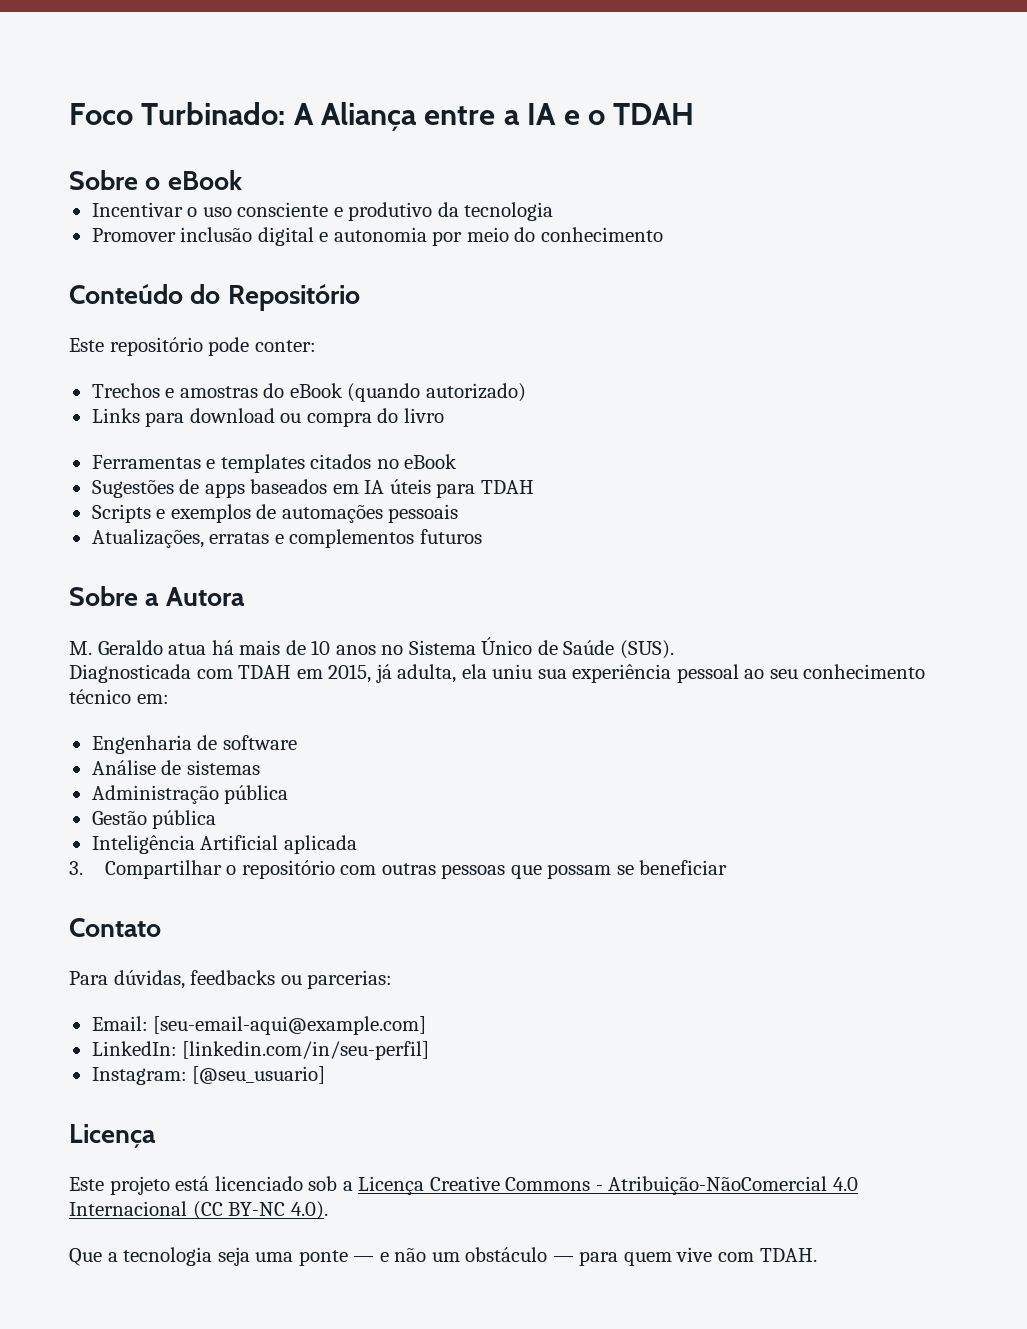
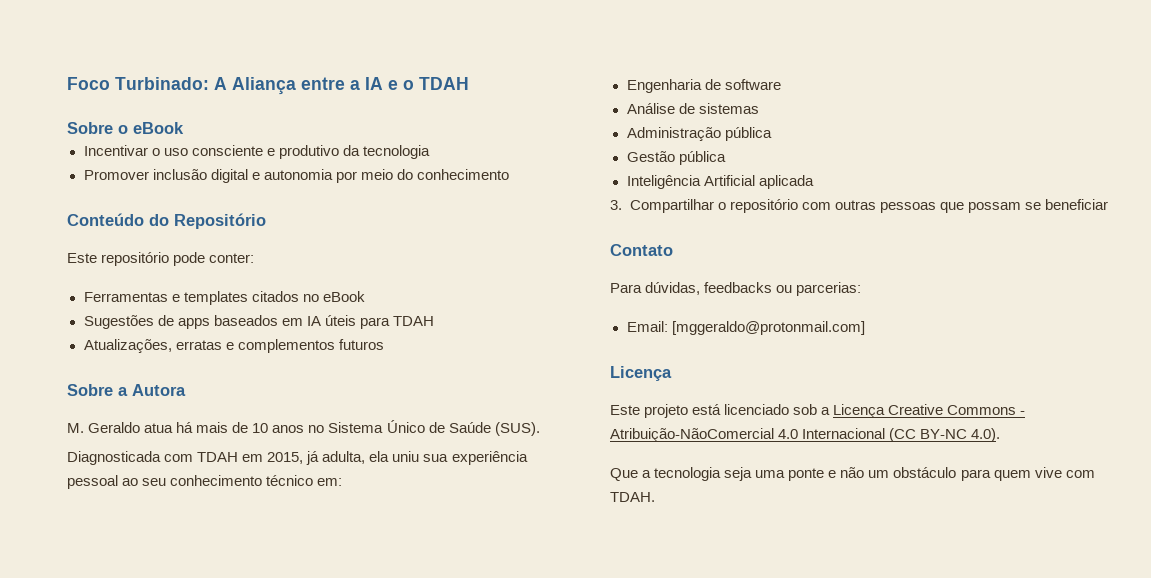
[91,383,526,402] [91,408,444,427] // Trechos e amostras do eBook (quando autorizado) // Links para download ou compra do livro -> (255, 258) none
[91,504,459,523] // Scripts e exemplos de automações pessoais -> (434, 321) none
[153,1016,427,1035] [91,1041,430,1060] [91,1066,326,1085] [seu-email-aqui@example.com] // LinkedIn: [linkedin.com/in/seu-perfil] // Instagram: [@seu_usuario] -> [671,321,865,335] [mggeraldo@protonmail.com]
[353,1256,375,1262] — -> (825, 474) none
[552,1256,574,1262] — -> (957, 472) none

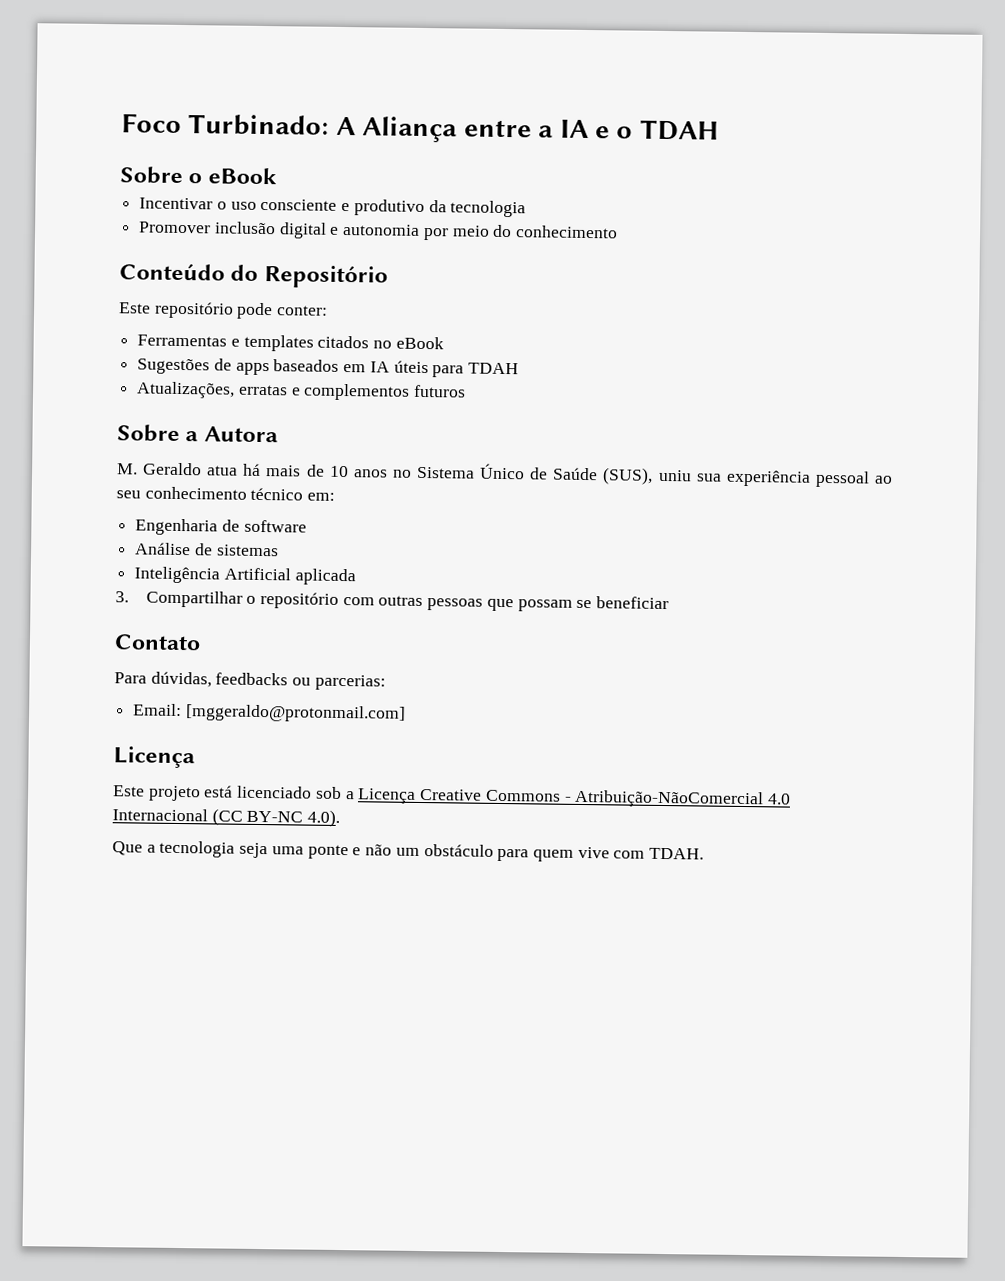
[494,422,540,436] [67,451,390,465] (SUS). // Diagnosticada com TDAH em 2015, já adulta, ela -> [602,467,654,485] (SUS),
[626,127,772,141] [626,151,726,165] // Administração pública // Gestão pública -> (279, 550) none

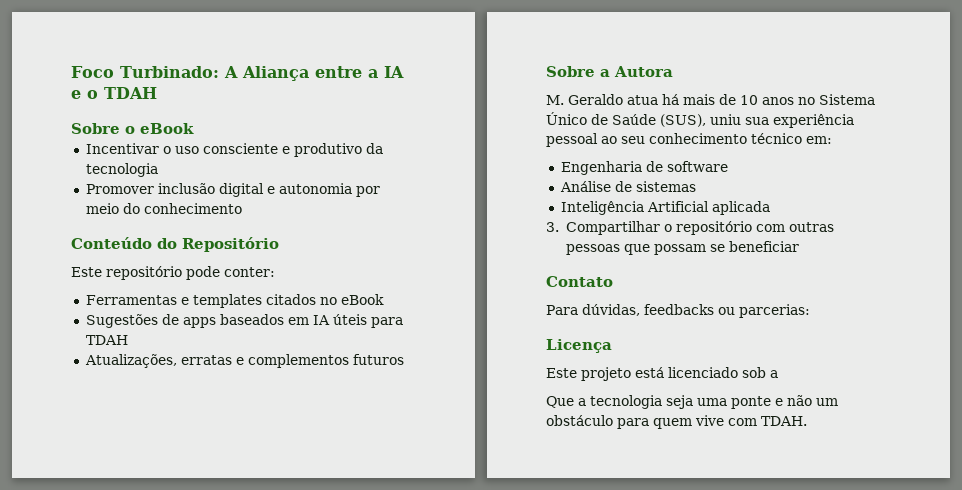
[133,703,406,723] // Email: [mggeraldo@protonmail.com] -> (810, 311) none
[357,788,791,809] [112,808,341,828] Licença Creative Commons - Atribuição-NãoComercial 4.0 Internacional (CC BY-NC 4.0). -> (778, 374) none

